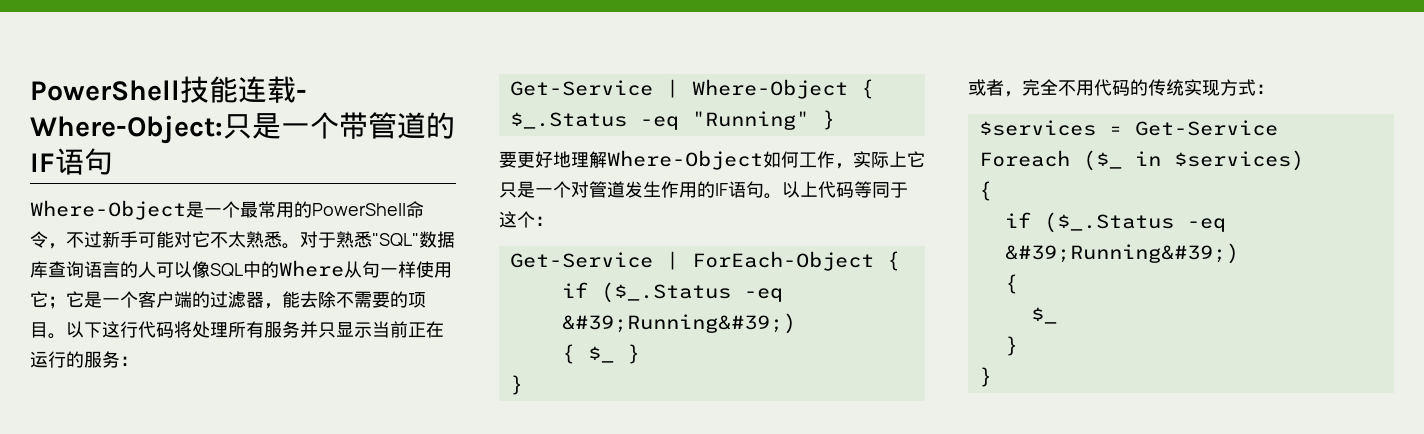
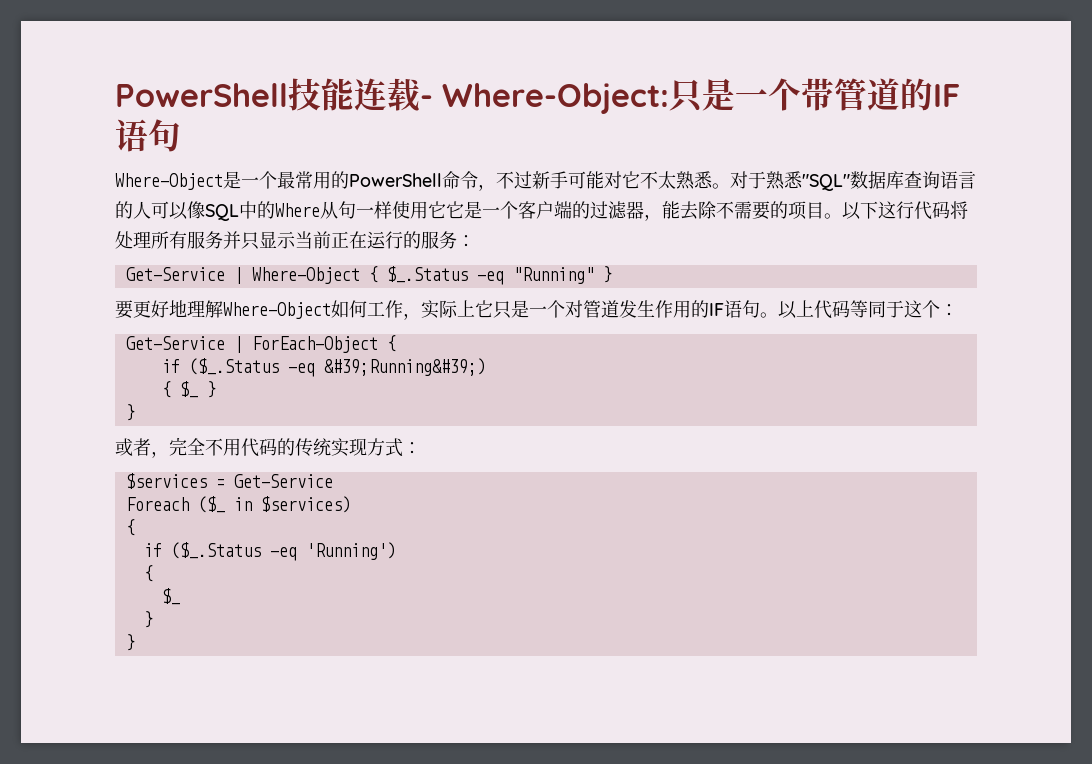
[48,296,66,309] ； -> (446, 210) none
[1004,243,1239,264] &#39;Running&#39;) -> [305,542,396,560] 'Running')

